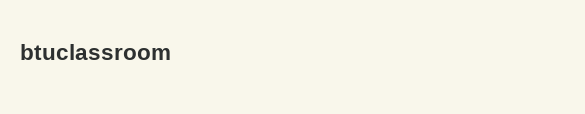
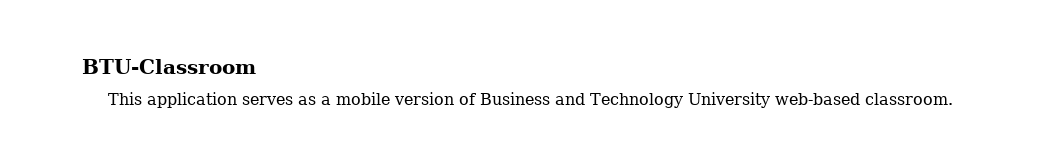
[20,44,171,60] btuclassroom -> [82,59,256,74] [107,92,953,108] BTU-Classroom // This application serves as a mobile version of Business and Technology University web-based classroom.

